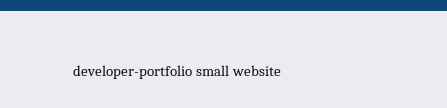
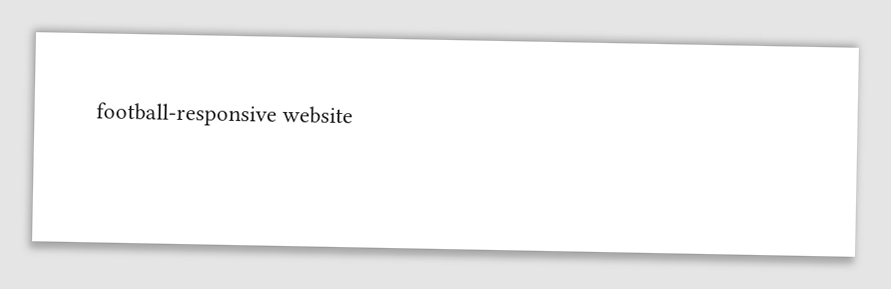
[73,65,229,79] developer-portfolio small -> [96,102,277,127] football-responsive

